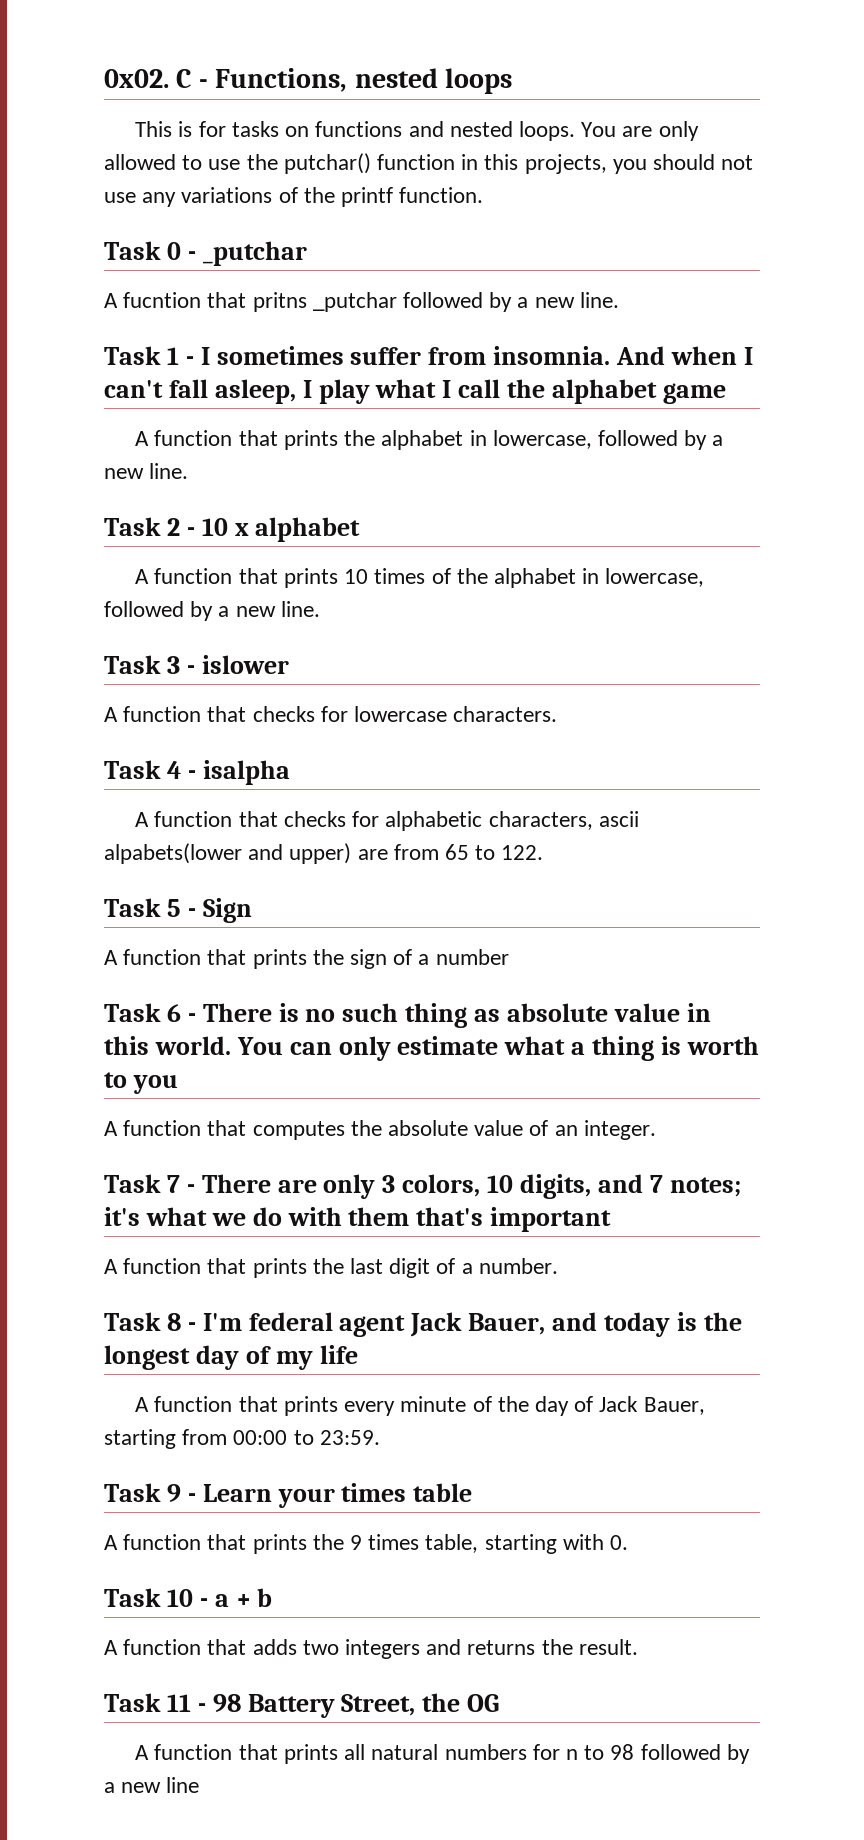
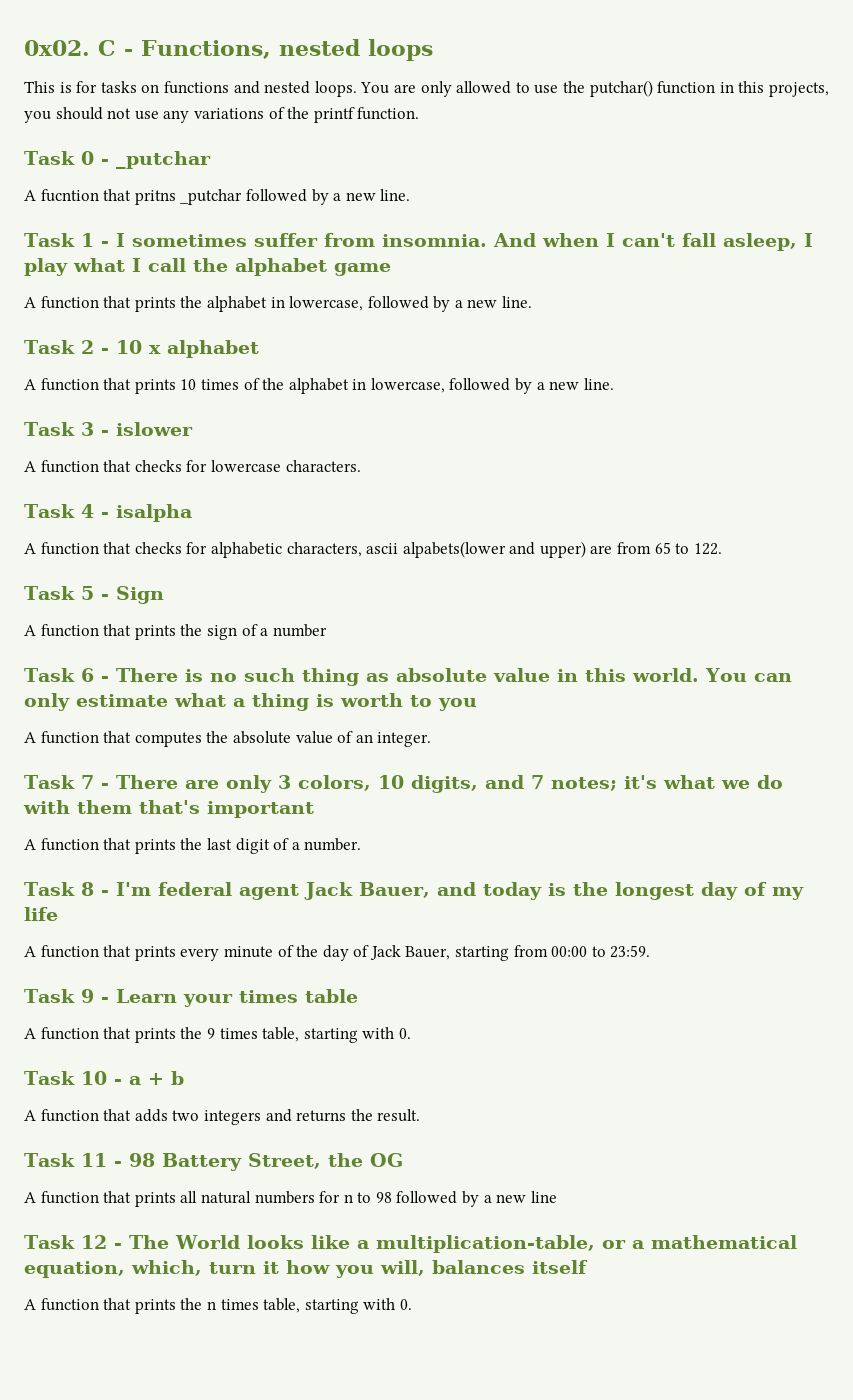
(200, 1785) none -> [24,1235,797,1253] [24,1260,588,1278] [24,1298,412,1314] // Task 12 - The World looks like a multiplication-table, or a mathematical equation, which, turn it how you will, balances itself // A function that prints the n times table, starting with 0.

